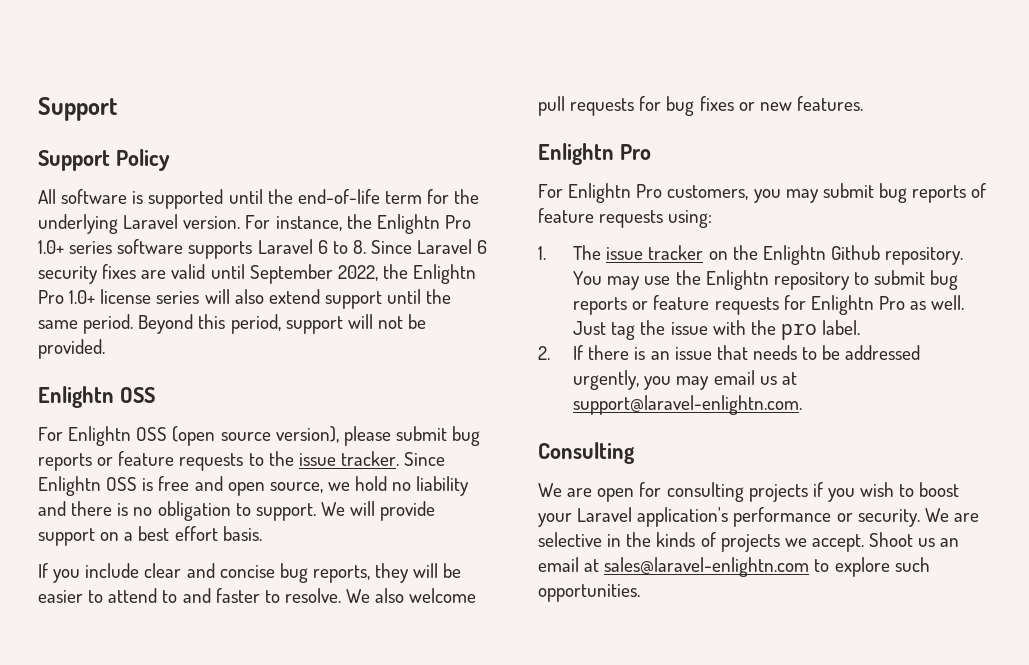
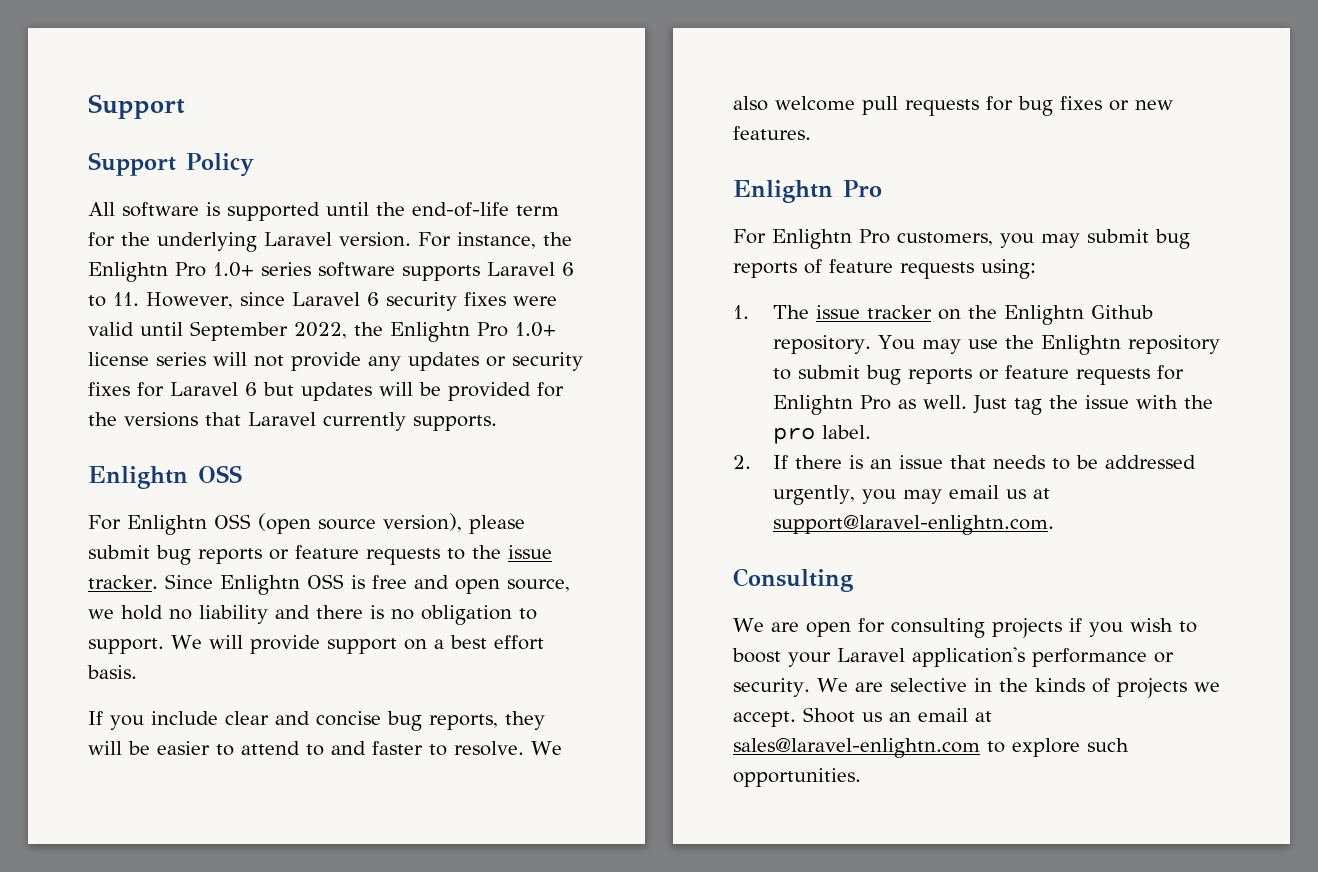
[352,240,413,254] 8. Since -> [113,292,285,309] 11. However, since
[141,270,167,279] are -> [512,296,557,306] were
[234,289,452,309] [38,314,427,334] [38,339,105,359] also extend support until the same period. Beyond this period, support will not be provided. -> [254,352,583,371] [88,382,564,401] [88,412,497,431] not provide any updates or security fixes for Laravel 6 but updates will be provided for the versions that Laravel currently supports.

